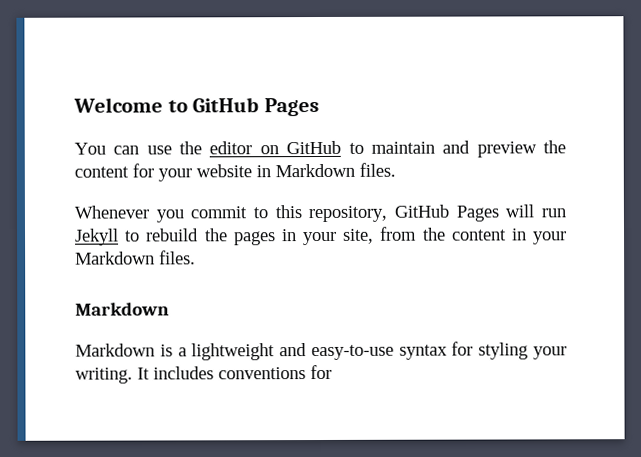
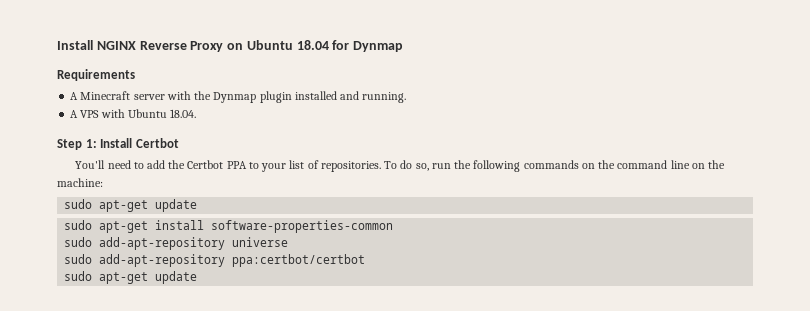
[73,97,319,117] [74,140,566,158] [74,162,396,182] [74,204,566,223] [74,226,568,246] [75,250,196,265] [75,302,170,316] [75,341,567,361] [75,364,332,384] Welcome to GitHub Pages // You can use the editor on GitHub to maintain and preview the content for your website in Markdown files. // Whenever you commit to this repository, GitHub Pages will run Jekyll to rebuild the pages in your site, from the content in your Markdown files. // Markdown // Markdown is a lightweight and easy-to-use syntax for styling your writing. It includes conventions for -> [57,40,404,52] [57,69,135,81] [70,91,407,103] [70,109,197,118] [57,138,179,150] [75,160,726,172] [57,178,103,187] [64,199,198,212] [64,220,394,233] [64,237,289,250] [64,254,366,267] [64,271,198,284] Install NGINX Reverse Proxy on Ubuntu 18.04 for Dynmap // Requirements // A Minecraft server with the Dynmap plugin installed and running. // A VPS with Ubuntu 18.04. // Step 1: Install Certbot // You'll need to add the Certbot PPA to your list of repositories. To do so, run the following commands on the command line on the machine: // sudo apt-get update // sudo apt-get install software-properties-common // sudo add-apt-repository universe // sudo add-apt-repository ppa:certbot/certbot // sudo apt-get update

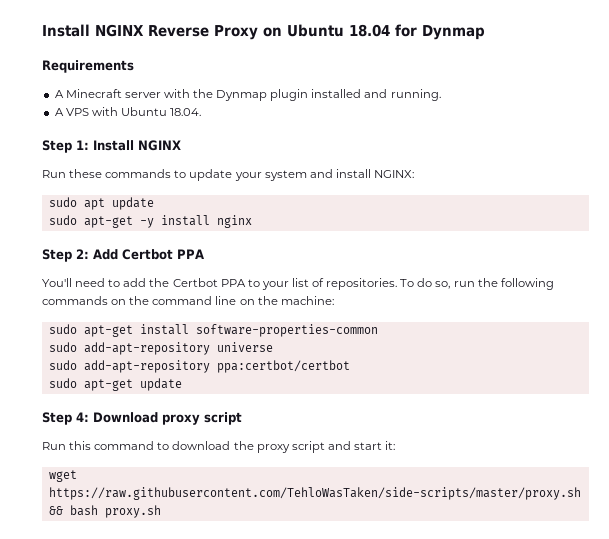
[135,138,179,148] Certbot -> [138,140,181,151] [42,169,414,181] [48,197,154,210] [48,215,252,228] [42,249,204,262] NGINX // Run these commands to update your system and install NGINX: // sudo apt update // sudo apt-get -y install nginx // Step 2: Add Certbot PPA
[64,199,198,212] // sudo apt-get update -> (334, 300) none
(198, 277) none -> [42,412,242,425] [42,441,396,453] [48,470,77,482] [48,487,581,500] [48,505,161,518] // Step 4: Download proxy script // Run this command to download the proxy script and start it: // wget https://raw.githubusercontent.com/TehloWasTaken/side-scripts/master/proxy.sh && bash proxy.sh

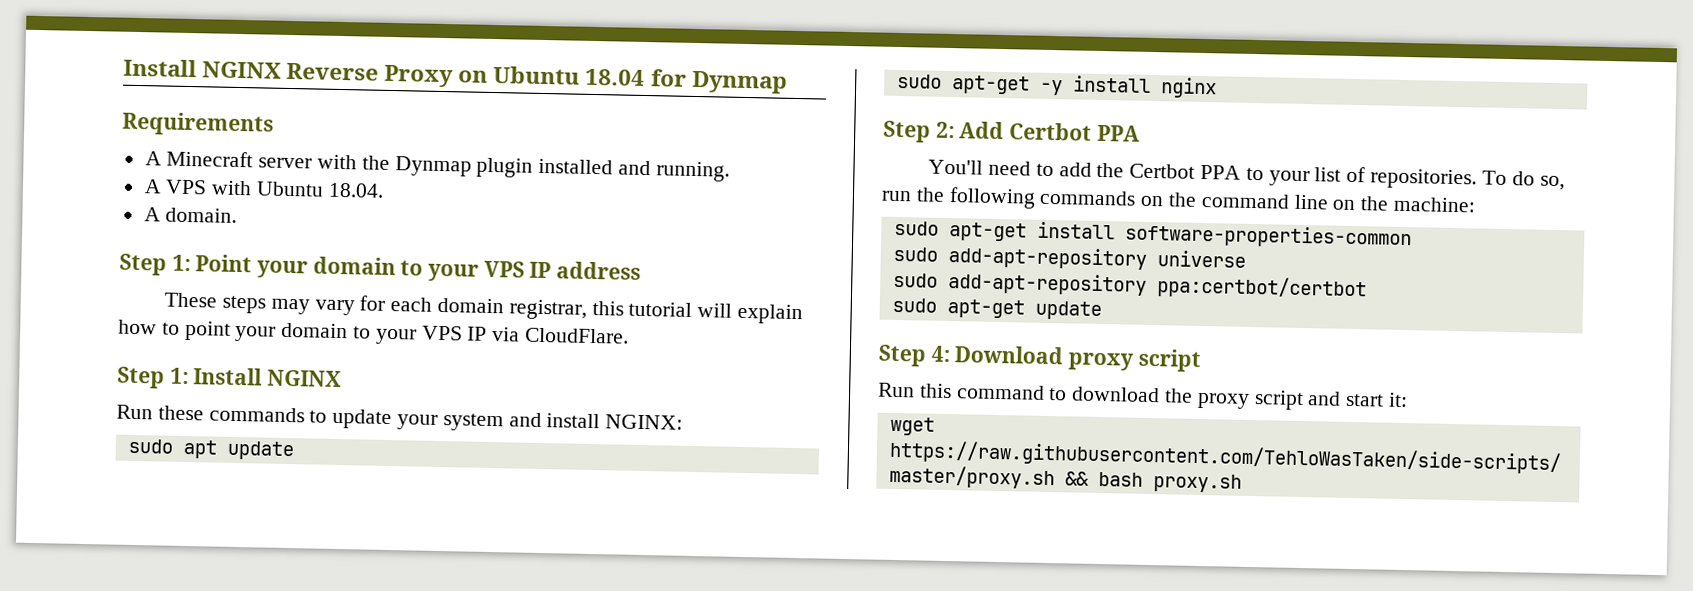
(202, 112) none -> [143,207,238,223] [119,253,642,282] [164,292,804,325] [118,319,630,345] // A domain. // Step 1: Point your domain to your VPS IP address // These steps may vary for each domain registrar, this tutorial will explain how to point your domain to your VPS IP via CloudFlare.

